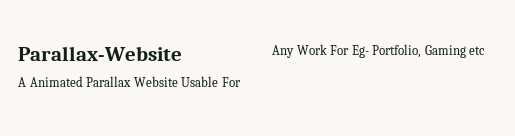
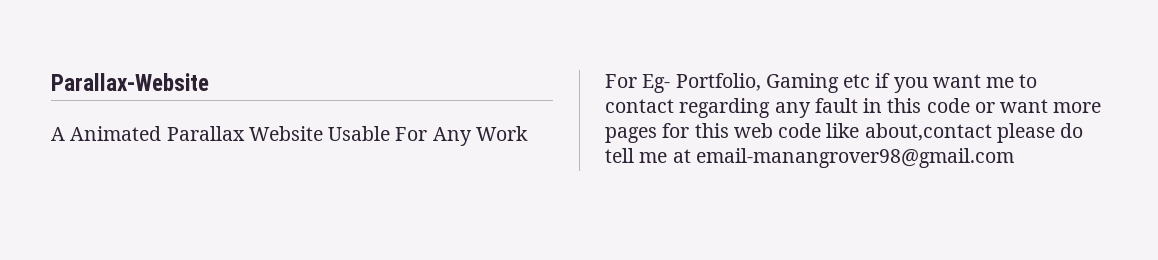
(486, 50) none -> [875,73,1038,93] [605,98,1102,118] [605,123,1084,143] [605,148,1014,168] if you want me to contact regarding any fault in this code or want more pages for this web code like about,contact please do tell me at email-manangrover98@gmail.com

